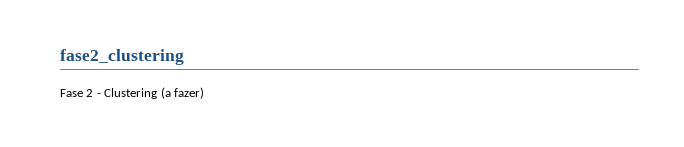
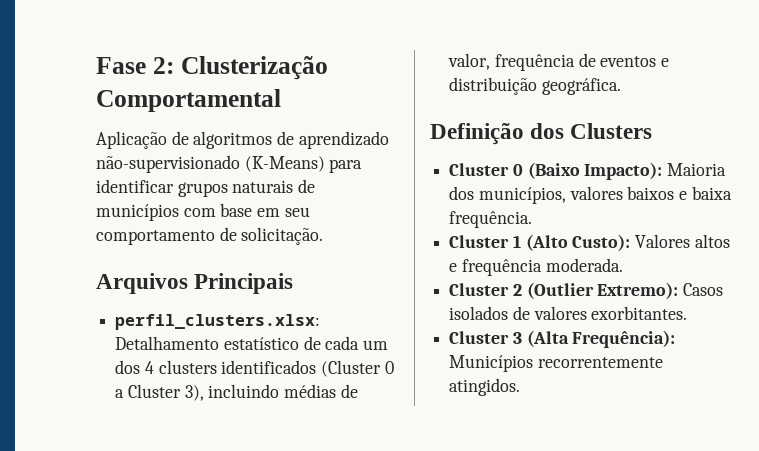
[60,49,184,65] [60,87,204,99] fase2_clustering // Fase 2 - Clustering (a fazer) -> [96,56,328,80] [96,89,281,112] [96,131,389,149] [96,155,363,173] [96,179,316,197] [96,203,310,221] [96,227,324,245] [96,273,294,294] [115,314,321,330] [115,336,389,350] [115,360,394,377] [115,384,358,401] [448,53,670,71] [449,77,621,95] [430,123,653,145] [449,162,727,180] [449,186,732,204] [449,211,533,228] [449,234,730,251] [449,258,623,276] [449,282,724,299] [449,306,688,320] [449,330,676,348] [449,355,663,372] [449,378,521,396] Fase 2: Clusterização Comportamental // Aplicação de algoritmos de aprendizado não-supervisionado (K-Means) para identificar grupos naturais de municípios com base em seu comportamento de solicitação. // Arquivos Principais // perfil_clusters.xlsx: Detalhamento estatístico de cada um dos 4 clusters identificados (Cluster 0 a Cluster 3), incluindo médias de valor, frequência de eventos e distribuição geográfica. // Definição dos Clusters // Cluster 0 (Baixo Impacto): Maioria dos municípios, valores baixos e baixa frequência. // Cluster 1 (Alto Custo): Valores altos e frequência moderada. // Cluster 2 (Outlier Extremo): Casos isolados de valores exorbitantes. // Cluster 3 (Alta Frequência): Municípios recorrentemente atingidos.

